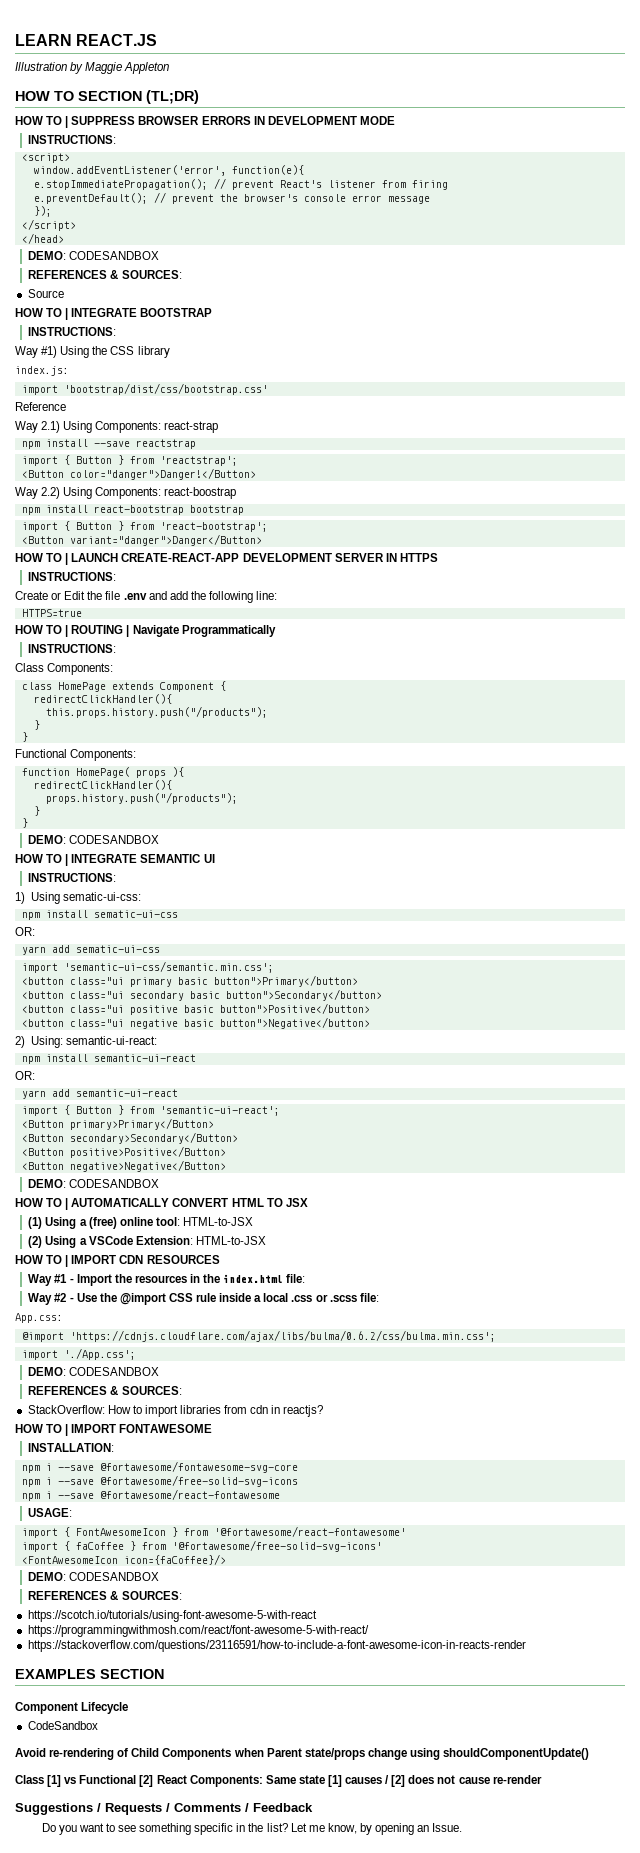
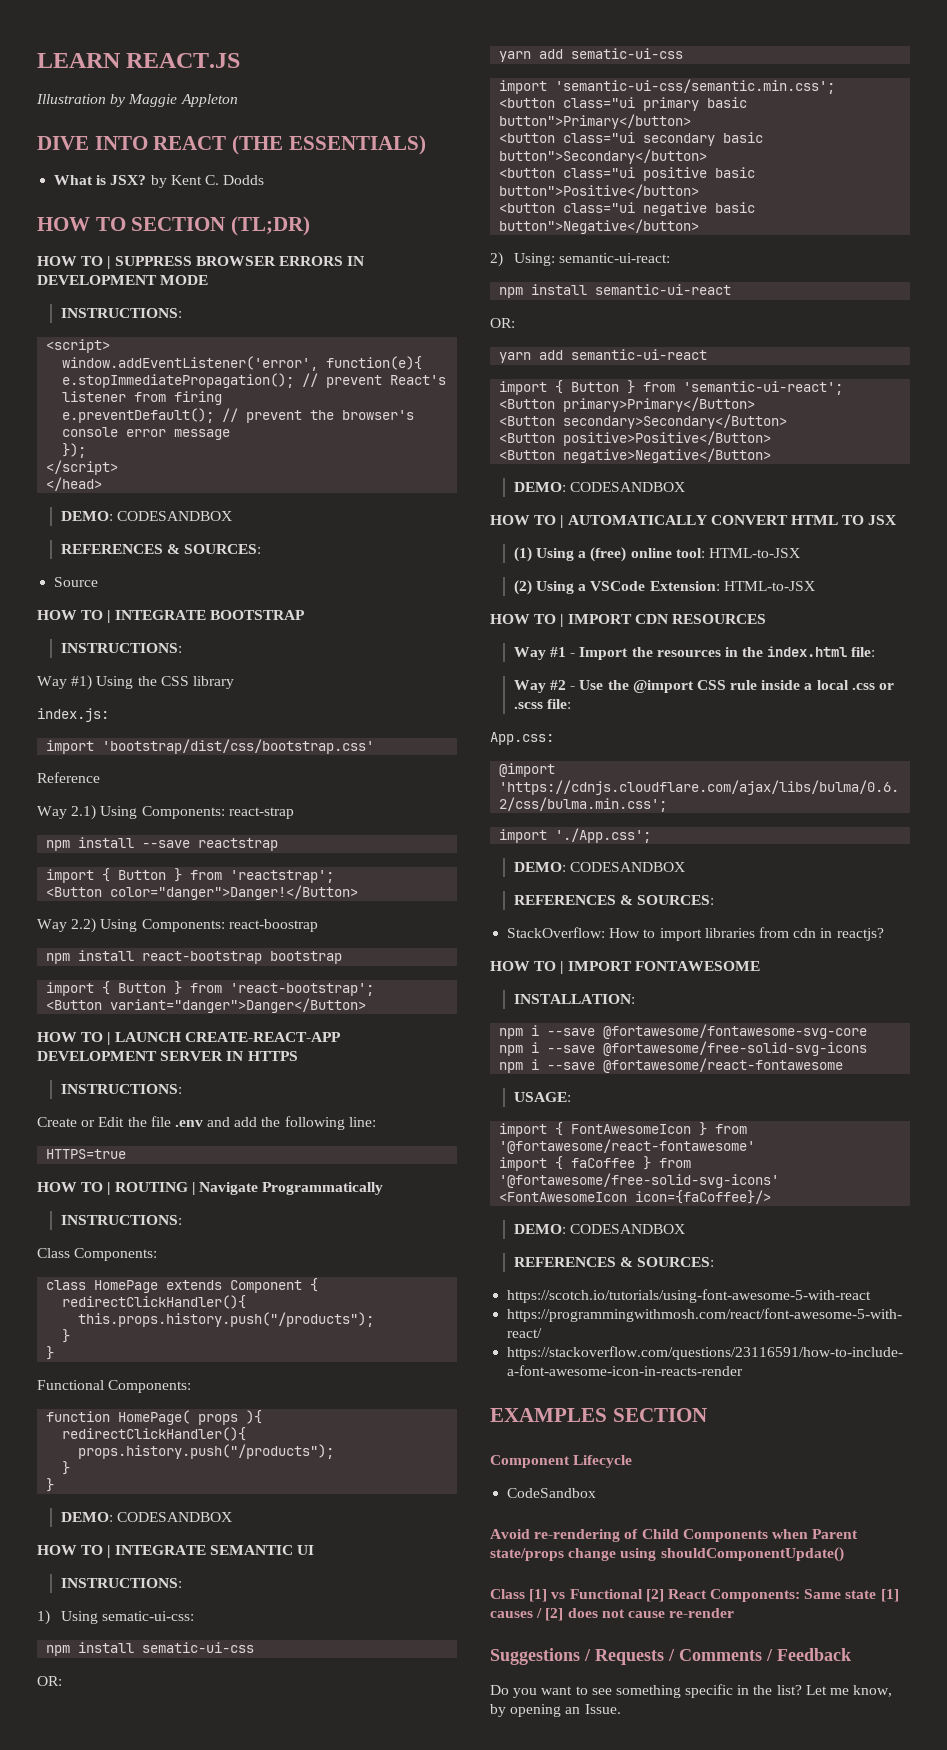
(170, 68) none -> [37,135,426,155] [54,175,265,188] // DIVE INTO REACT (THE ESSENTIALS) // What is JSX? by Kent C. Dodds

